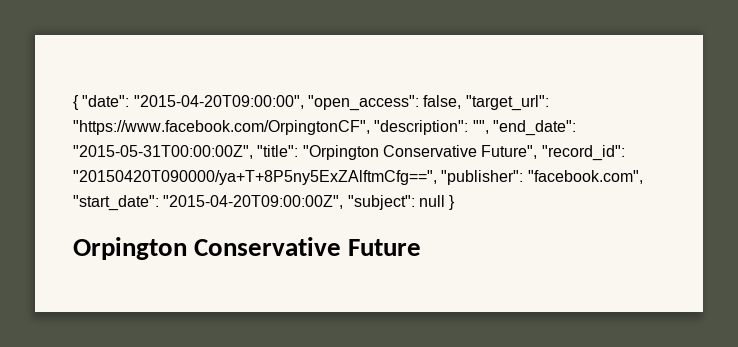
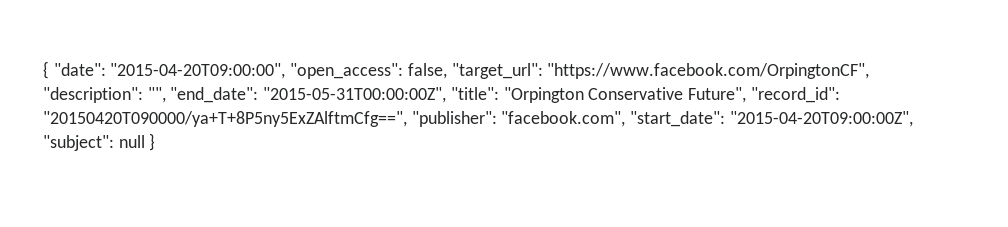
[73,237,422,260] // Orpington Conservative Future -> (156, 142) none

